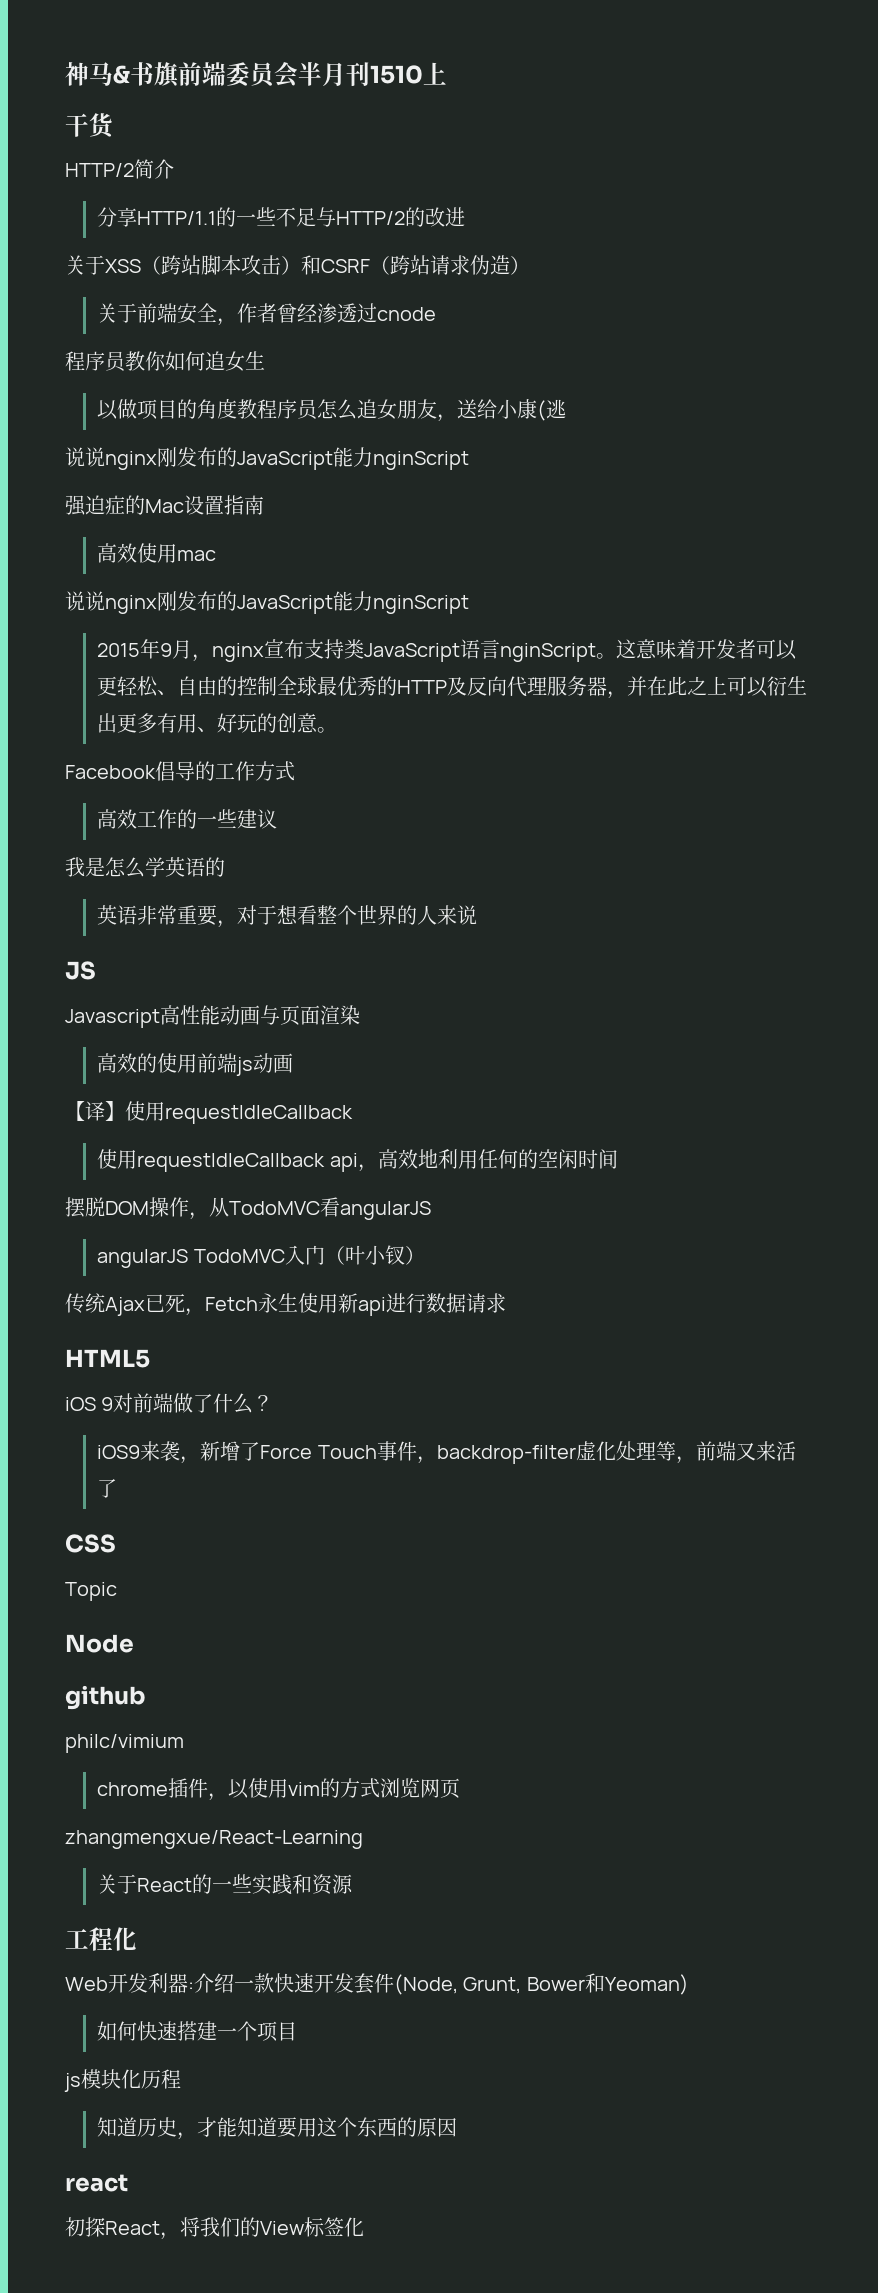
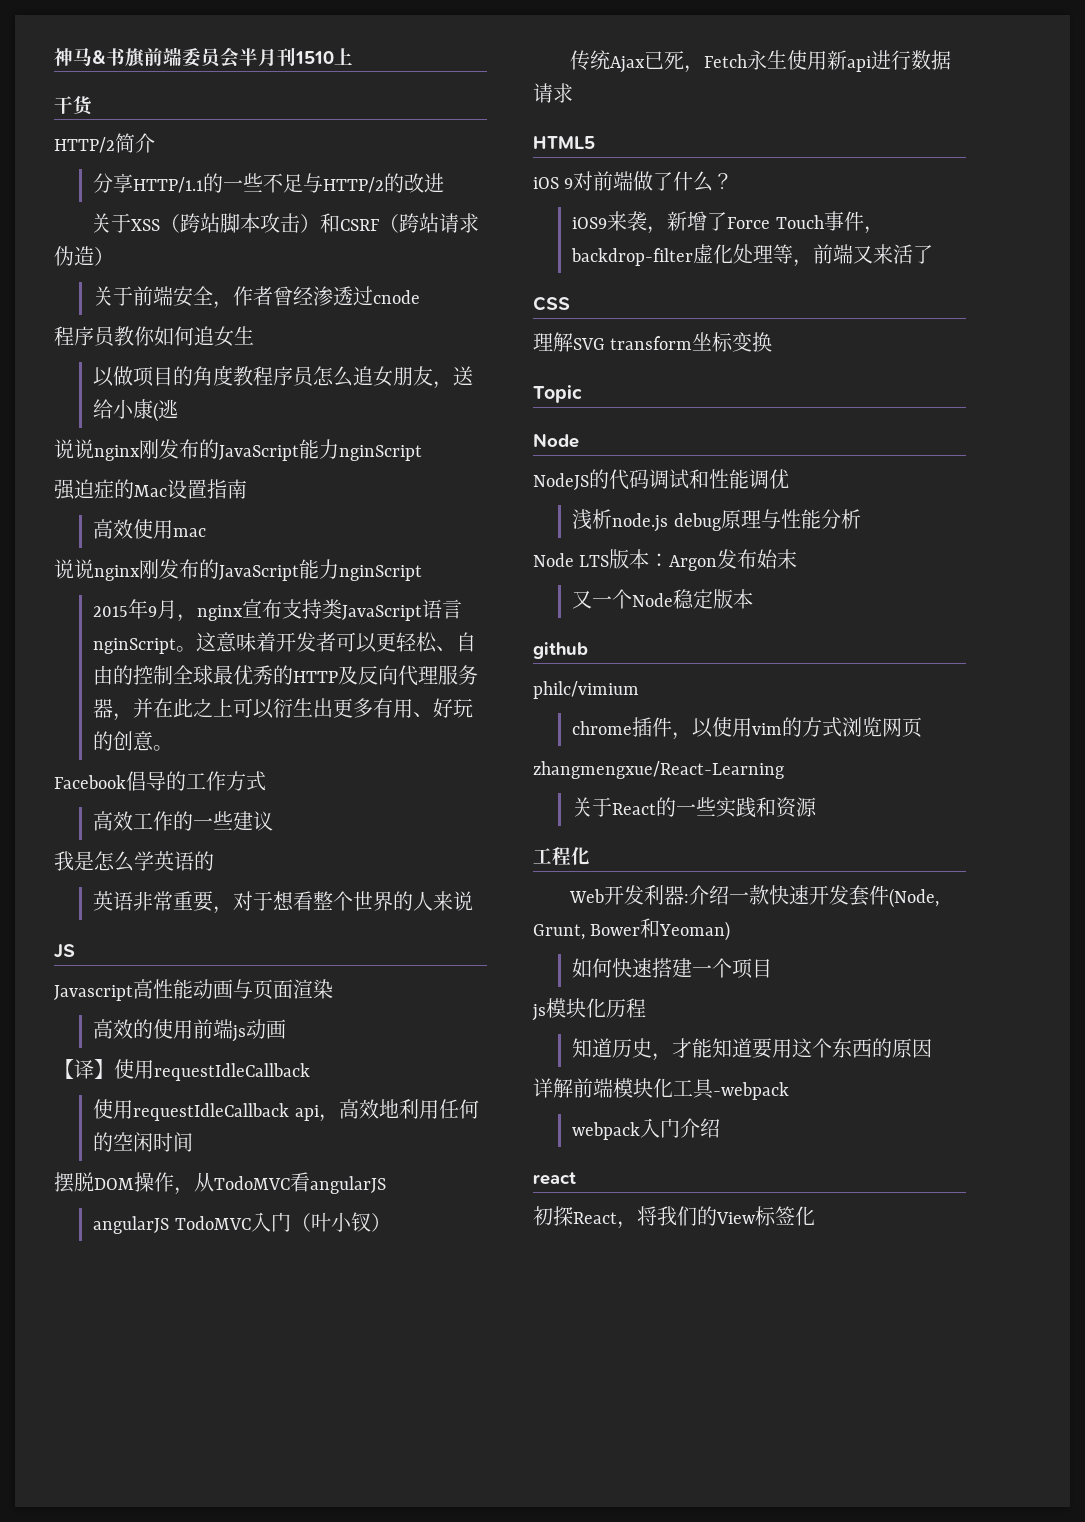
[65,1582,117,1601] [65,1634,134,1653] Topic // Node -> [533,332,773,352] [533,385,582,403] [533,433,579,448] [533,469,789,490] [572,509,861,532] [533,549,798,571] [572,589,754,609] 理解SVG transform坐标变换 // Topic // Node // NodeJS的代码调试和性能调优 // 浅析node.js debug原理与性能分析 // Node LTS版本：Argon发布始末 // 又一个Node稳定版本
(458, 2127) none -> [533,1078,789,1100] [572,1118,721,1140] // 详解前端模块化工具-webpack // webpack入门介绍

